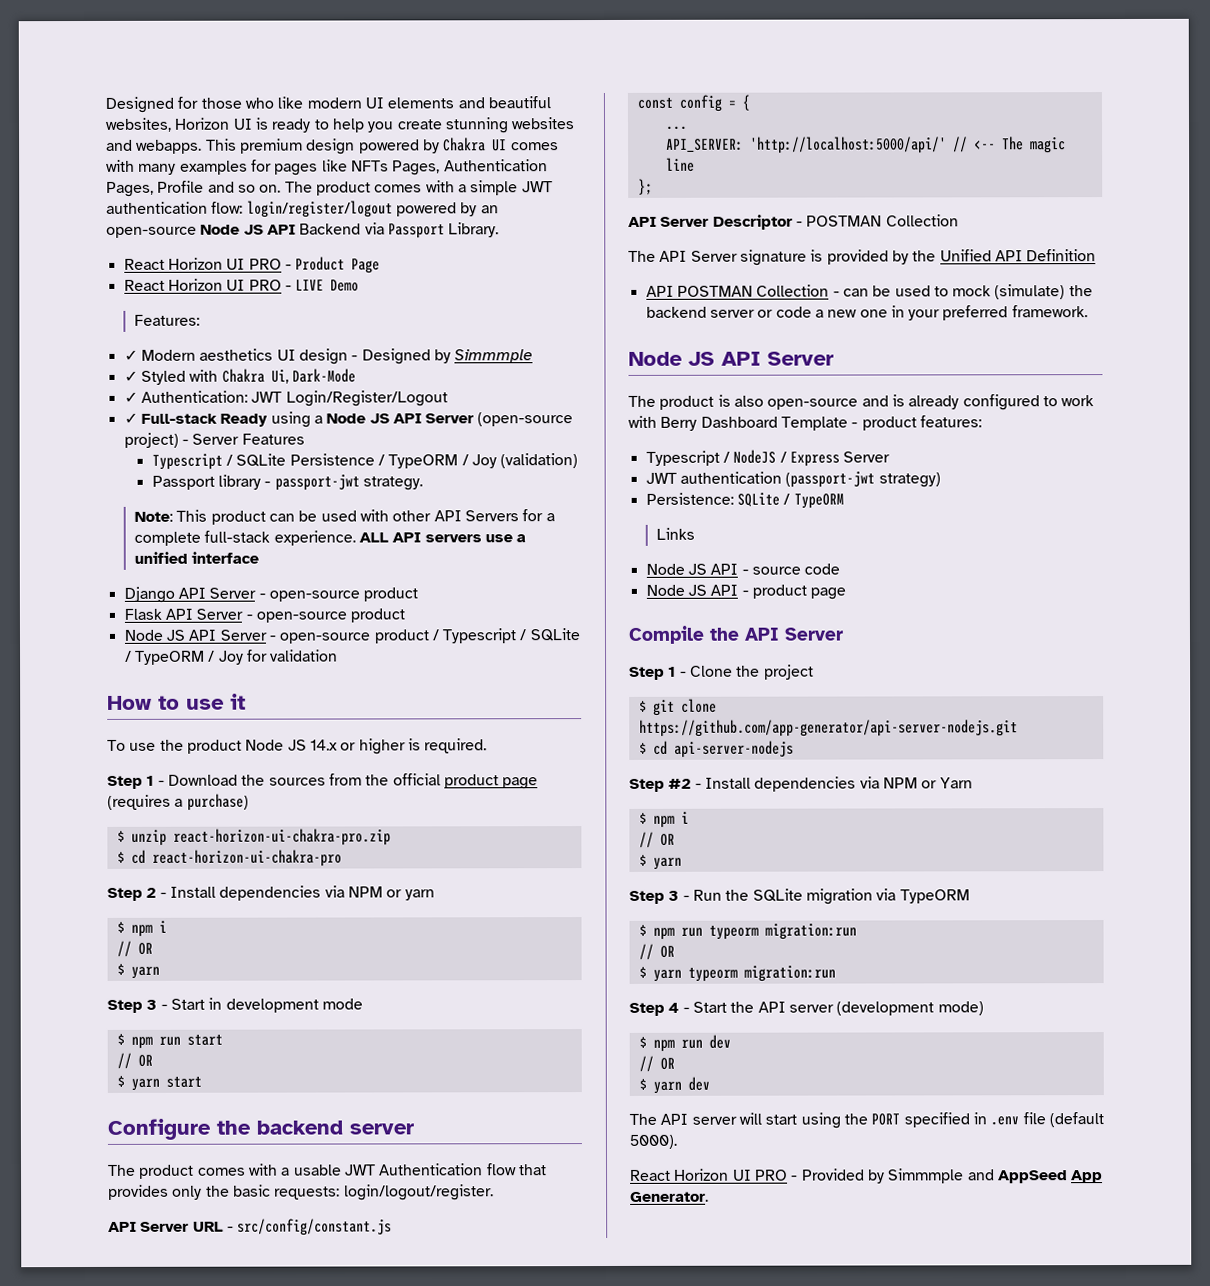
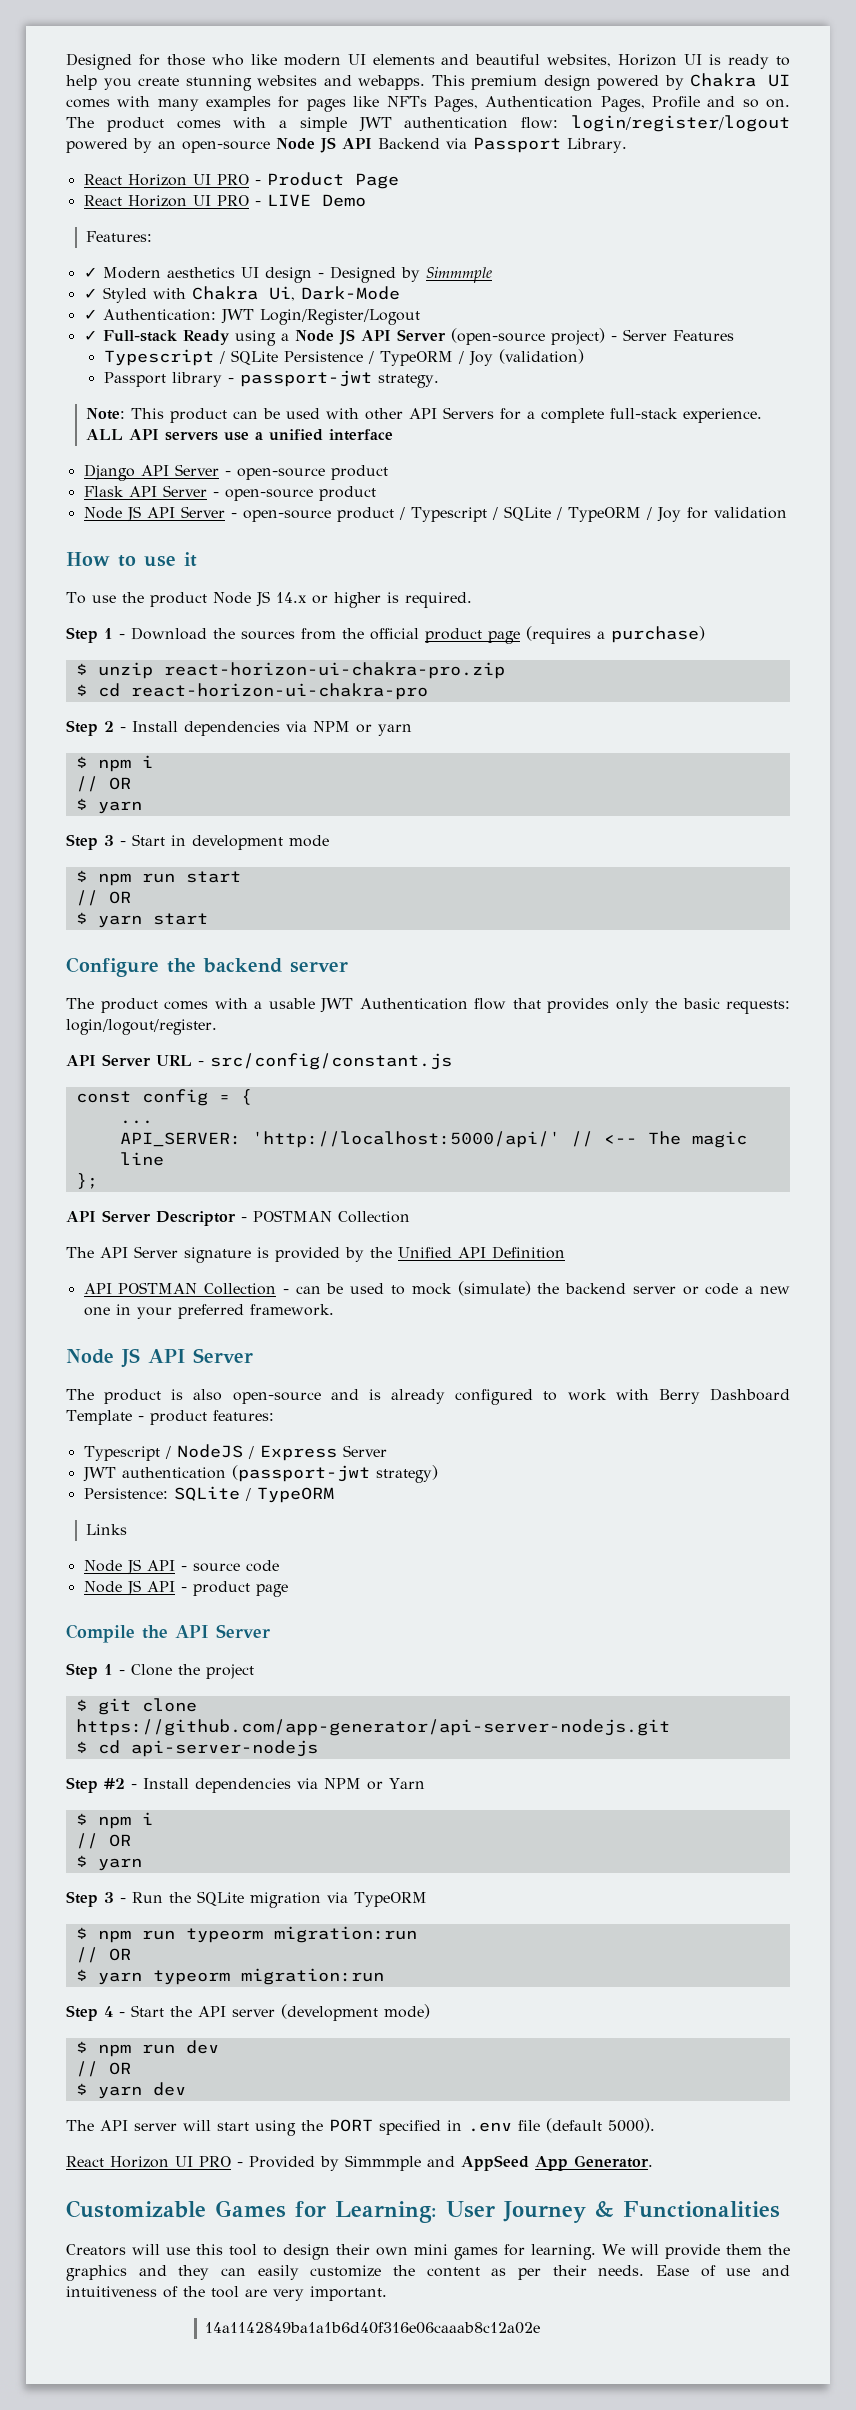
(709, 1196) none -> [66,2200,780,2223] [66,2244,791,2260] [66,2265,790,2281] [66,2286,387,2301] [205,2322,541,2334] // Customizable Games for Learning: User Journey & Functionalities // Creators will use this tool to design their own mini games for learning. We will provide them the graphics and they can easily customize the content as per their needs. Ease of use and intuitiveness of the tool are very important. // 14a1142849ba1a1b6d40f316e06caaab8c12a02e

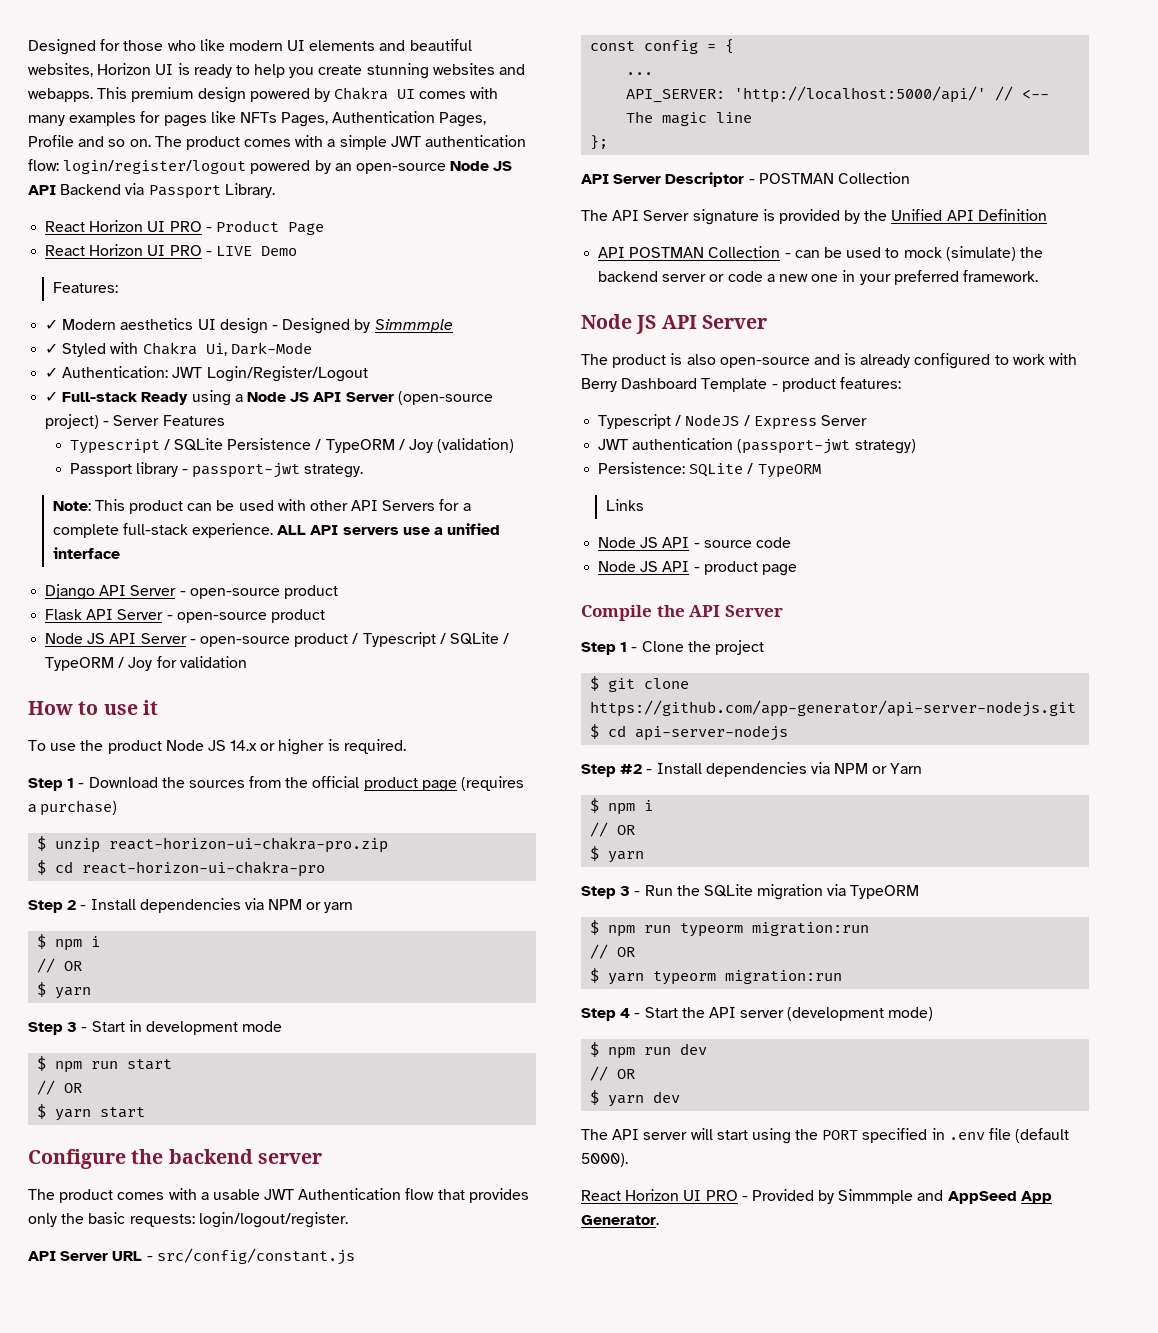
[66,2200,780,2223] [66,2244,791,2260] [66,2265,790,2281] [66,2286,387,2301] [205,2322,541,2334] // Customizable Games for Learning: User Journey & Functionalities // Creators will use this tool to design their own mini games for learning. We will provide them the graphics and they can easily customize the content as per their needs. Ease of use and intuitiveness of the tool are very important. // 14a1142849ba1a1b6d40f316e06caaab8c12a02e -> (659, 1220) none

